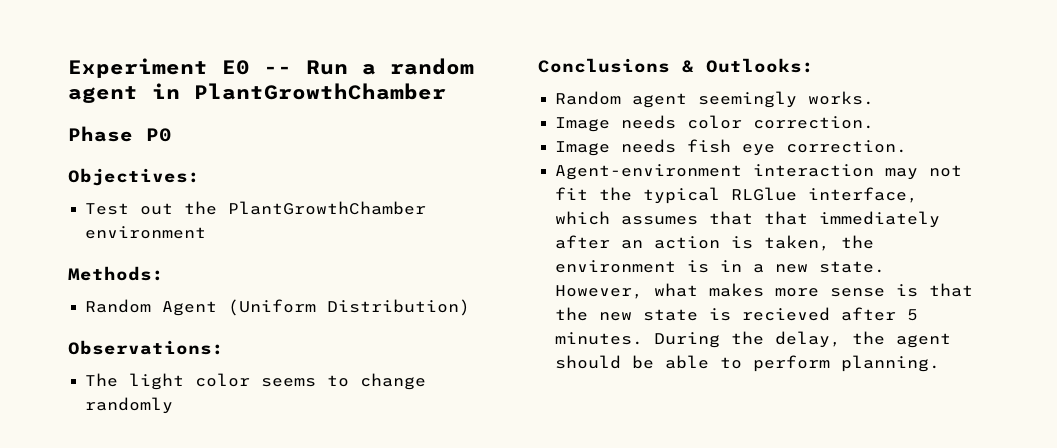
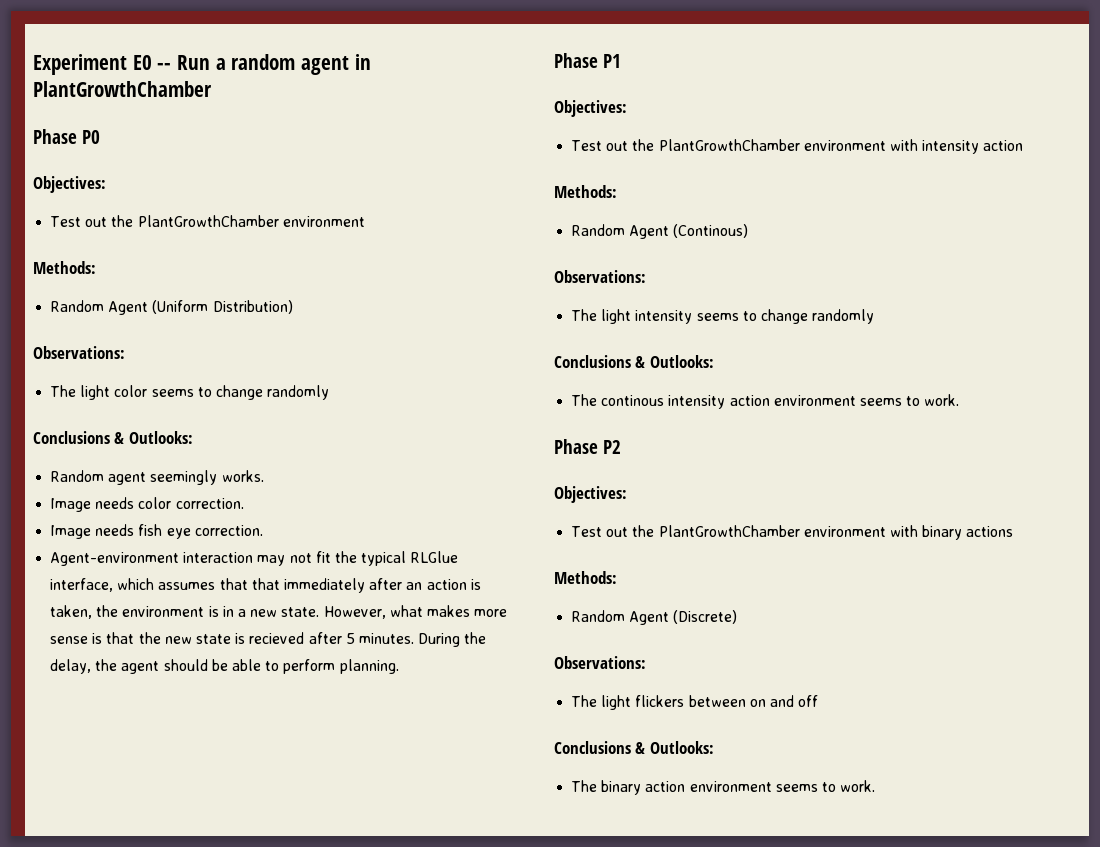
(941, 363) none -> [554,53,621,68] [554,100,627,117] [571,139,1024,154] [554,185,617,198] [571,224,749,239] [554,270,646,283] [571,309,875,324] [554,355,714,368] [571,394,960,409] [554,439,621,454] [554,486,627,503] [571,525,1014,540] [554,571,617,584] [571,610,738,625] [554,656,646,669] [571,695,819,710] [554,741,714,754] [571,780,876,795] // Phase P1 // Objectives: // Test out the PlantGrowthChamber environment with intensity action // Methods: // Random Agent (Continous) // Observations: // The light intensity seems to change randomly // Conclusions & Outlooks: // The continous intensity action environment seems to work. // Phase P2 // Objectives: // Test out the PlantGrowthChamber environment with binary actions // Methods: // Random Agent (Discrete) // Observations: // The light flickers between on and off // Conclusions & Outlooks: // The binary action environment seems to work.

